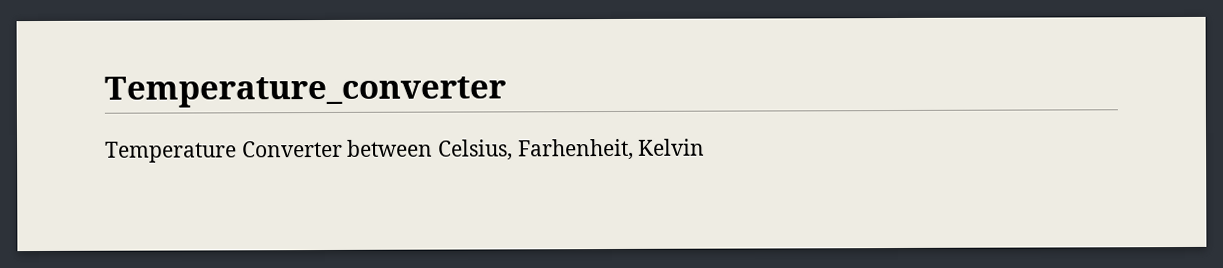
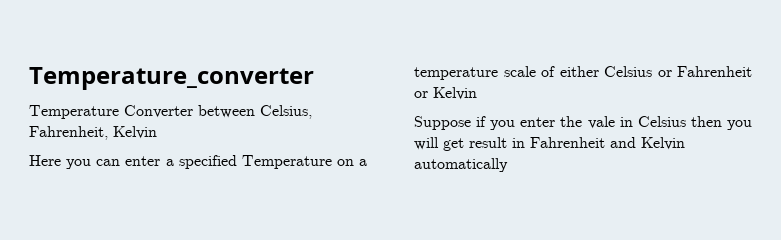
[517,138,706,161] Farhenheit, Kelvin -> [29,126,157,140] [29,155,367,169] [414,66,752,80] [414,87,477,100] [414,116,752,130] [414,137,685,151] [414,158,508,172] Fahrenheit, Kelvin // Here you can enter a specified Temperature on a temperature scale of either Celsius or Fahrenheit or Kelvin // Suppose if you enter the vale in Celsius then you will get result in Fahrenheit and Kelvin automatically

